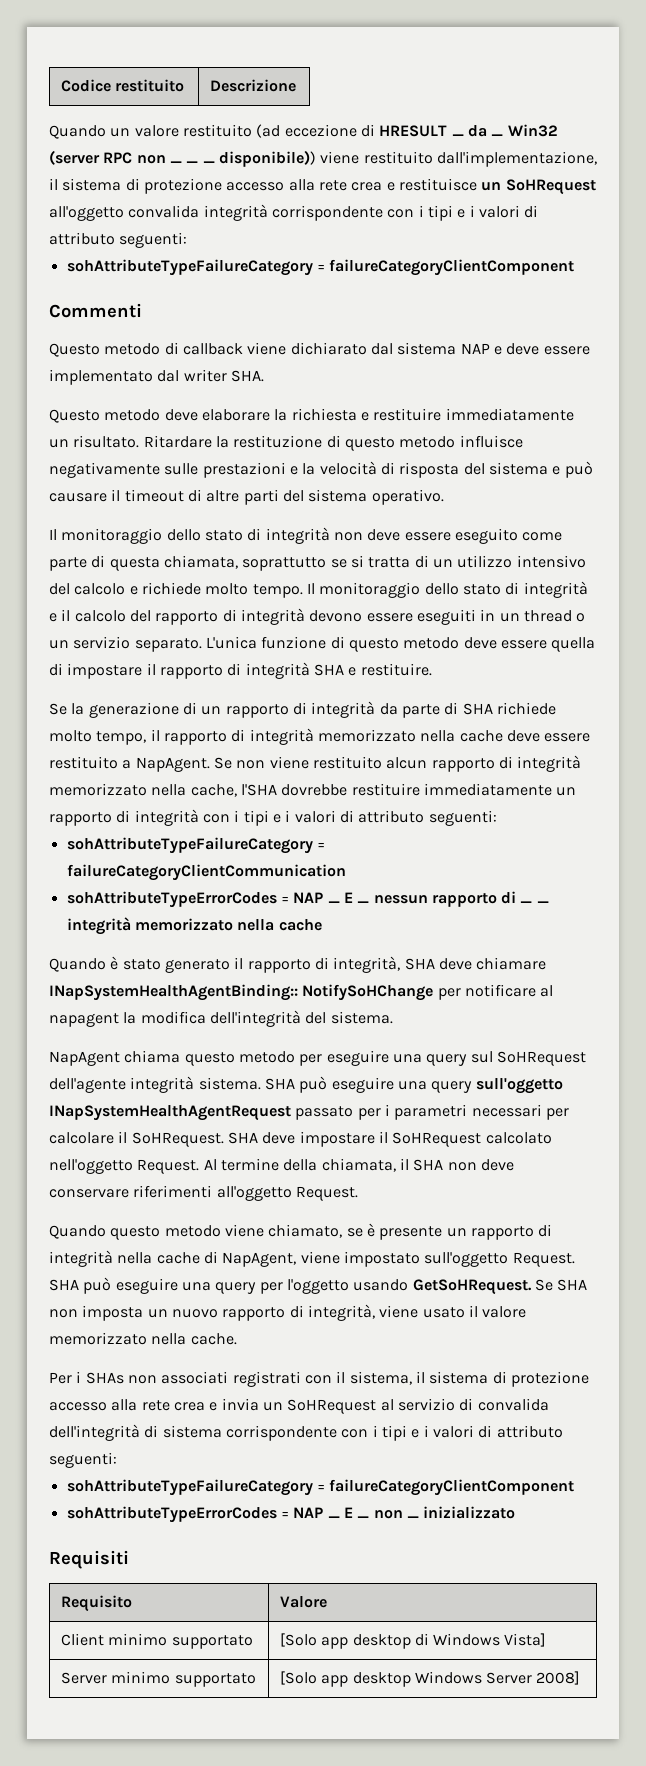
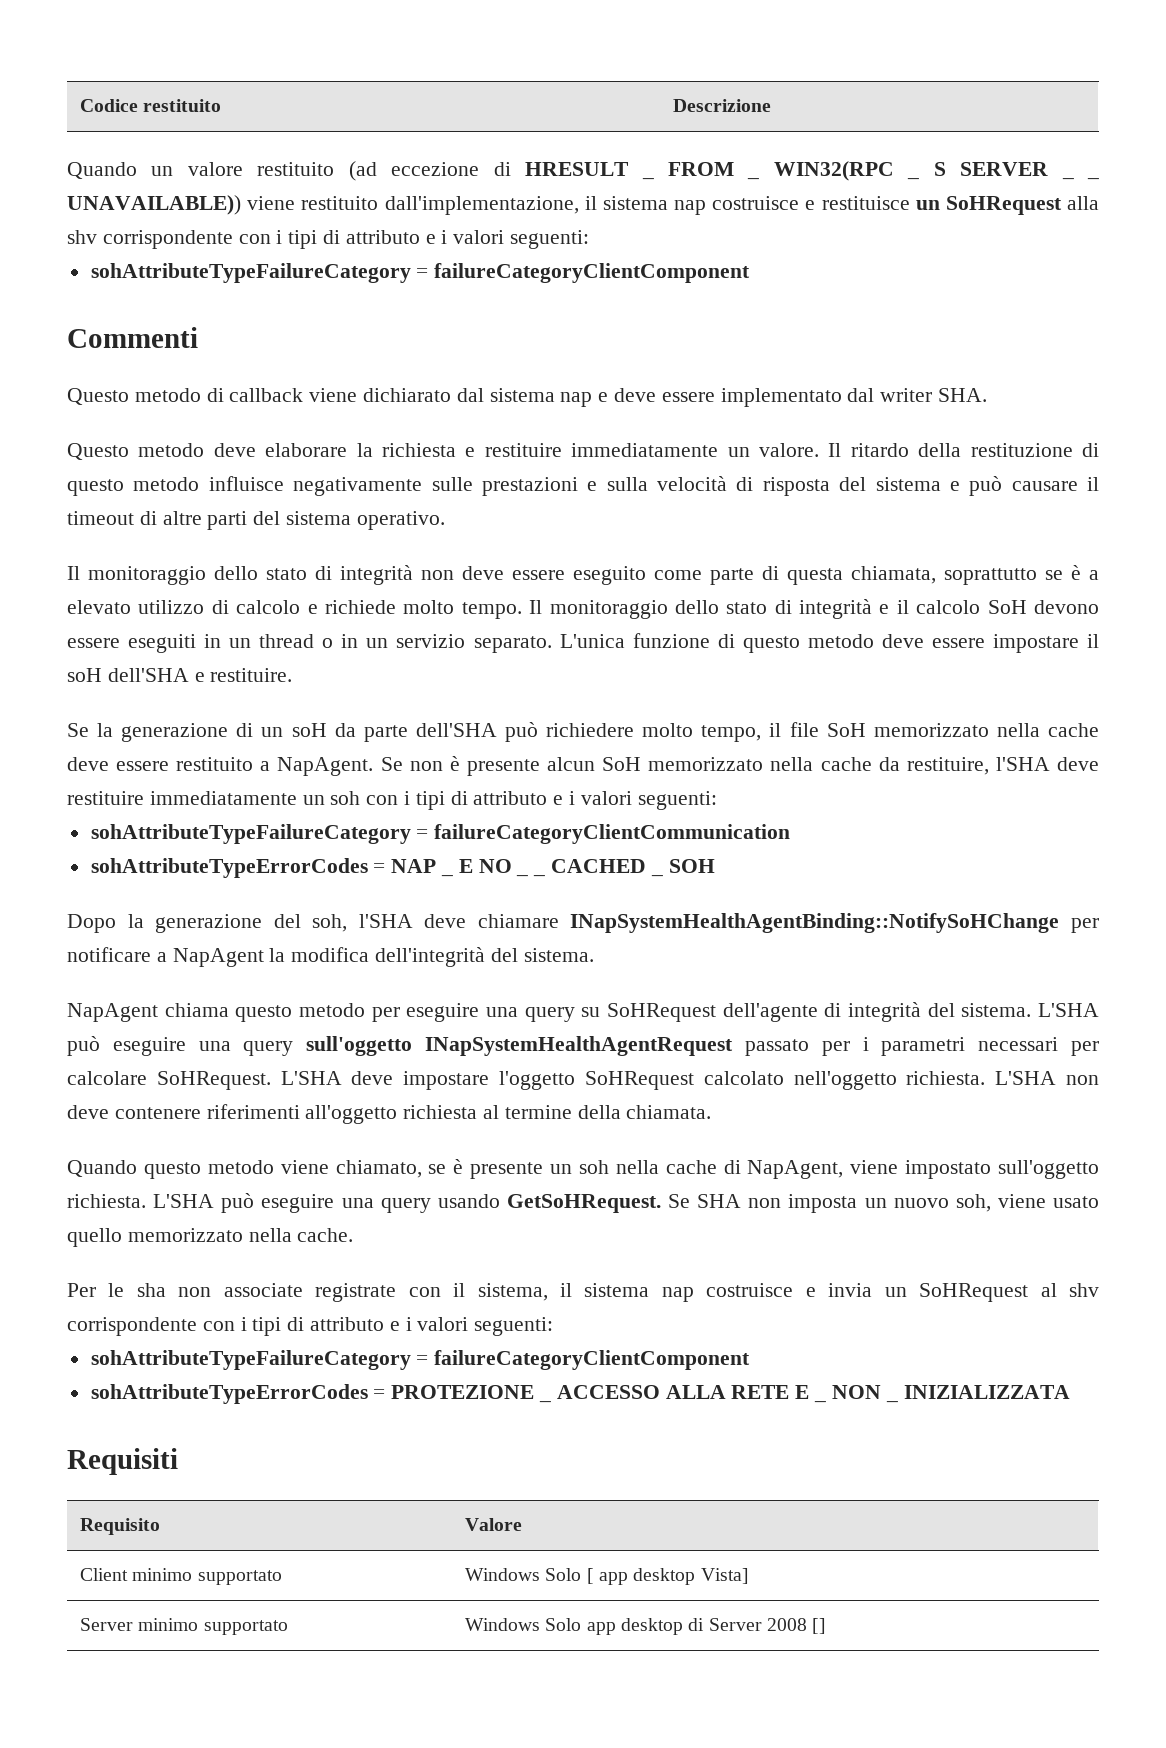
[467,124,558,137] [49,150,316,167] da _ Win32 (server RPC non _ _ _ disponibile)) -> [667,162,734,176] [747,161,920,181] [933,162,1049,176] [1061,176,1099,180] [67,195,241,215] FROM _ WIN32(RPC _ S SERVER _ _ UNAVAILABLE))
[125,178,383,194] di protezione accesso alla rete crea -> [673,196,800,215] nap costruisce
[49,204,539,221] [49,232,115,245] all'oggetto convalida integrità corrispondente con i tipi e i valori di attributo -> [1066,196,1099,210] [67,230,505,249] alla shv corrispondente con i tipi di attributo e i valori
[460,343,490,354] NAP -> [560,392,593,407] nap
[73,435,229,448] risultato. Ritardare la -> [758,443,962,457] valore. Il ritardo della
[302,463,316,475] la -> [606,477,648,491] sulla
[350,555,586,568] [49,583,70,595] si tratta di un utilizzo intensivo del -> [1071,565,1099,580] [67,600,229,614] è a elevato utilizzo di
[129,608,305,625] del rapporto di integrità -> [987,600,1027,614] SoH
(586, 617) none -> [341,634,359,648] in
[551,637,596,652] [49,662,344,679] quella di impostare il rapporto di integrità SHA -> [992,634,1099,653] [67,668,189,682] impostare il soH dell'SHA
[225,701,556,718] [49,728,314,745] rapporto di integrità da parte di SHA richiede molto tempo, il rapporto di integrità -> [291,722,866,742] soH da parte dell'SHA può richiedere molto tempo, il file SoH
[269,755,582,772] [49,783,577,797] [49,809,425,826] viene restituito alcun rapporto di integrità memorizzato nella cache, l'SHA dovrebbe restituire immediatamente un rapporto di integrità con i tipi e i valori di attributo -> [449,756,1099,776] [67,791,632,810] è presente alcun SoH memorizzato nella cache da restituire, l'SHA deve restituire immediatamente un soh con i tipi di attributo e i valori
[357,891,549,907] [66,917,322,935] [49,956,547,973] [49,984,554,1001] [49,1013,119,1027] _ nessun rapporto di _ _ integrità memorizzato nella cache // Quando è stato generato il rapporto di integrità, SHA deve chiamare INapSystemHealthAgentBinding:: NotifySoHChange per notificare al napagent -> [478,859,512,873] [516,873,546,877] [551,859,647,873] [650,873,663,877] [668,859,715,873] [67,913,1099,933] [67,947,264,967] NO _ _ CACHED _ SOH // Dopo la generazione del soh, l'SHA deve chiamare INapSystemHealthAgentBinding::NotifySoHChange per notificare a NapAgent
[470,1051,493,1063] sul -> [581,1007,601,1017] su
[130,1076,295,1093] integrità sistema. SHA -> [824,1002,1099,1022] di integrità del sistema. L'SHA
[118,1131,258,1147] il SoHRequest. SHA -> [156,1071,342,1090] SoHRequest. L'SHA
[378,1131,388,1143] il -> [499,1071,576,1090] l'oggetto
[137,1158,514,1174] [49,1185,358,1201] Request. Al termine della chiamata, il SHA non deve conservare riferimenti all'oggetto Request. -> [906,1071,1100,1085] [67,1104,712,1124] richiesta. L'SHA non deve contenere riferimenti all'oggetto richiesta al termine della chiamata.
[470,1224,553,1240] [49,1250,113,1267] rapporto di integrità -> [578,1160,609,1174] soh
[512,1252,575,1267] [49,1277,349,1294] Request. SHA può eseguire una query per l'oggetto -> [67,1193,431,1213] richiesta. L'SHA può eseguire una query
[222,1304,527,1321] rapporto di integrità, viene usato il valore -> [955,1194,1099,1212] [67,1228,122,1247] soh, viene usato quello
[76,1371,301,1387] i SHAs non associati registrati -> [108,1283,397,1302] le sha non associate registrate
[492,1371,589,1387] [49,1399,205,1411] di protezione accesso alla rete crea -> [661,1283,794,1302] nap costruisce
[397,1398,549,1411] [49,1424,563,1441] servizio di convalida dell'integrità di sistema corrispondente con i tipi e i valori di attributo -> [1069,1283,1099,1297] [67,1317,469,1336] shv corrispondente con i tipi di attributo e i valori
[293,1506,516,1519] NAP _ E _ non _ inizializzato -> [391,1385,535,1399] [539,1399,552,1403] [556,1385,810,1399] [814,1399,827,1403] [831,1385,881,1399] [885,1399,898,1403] [903,1385,1070,1399] PROTEZIONE _ ACCESSO ALLA RETE E _ NON _ INIZIALIZZATA
[279,1633,501,1649] [Solo app desktop di Windows -> [465,1568,696,1585] Windows Solo [ app desktop
[279,1671,581,1687] [Solo app desktop Windows Server 2008] -> [465,1618,827,1635] Windows Solo app desktop di Server 2008 []

